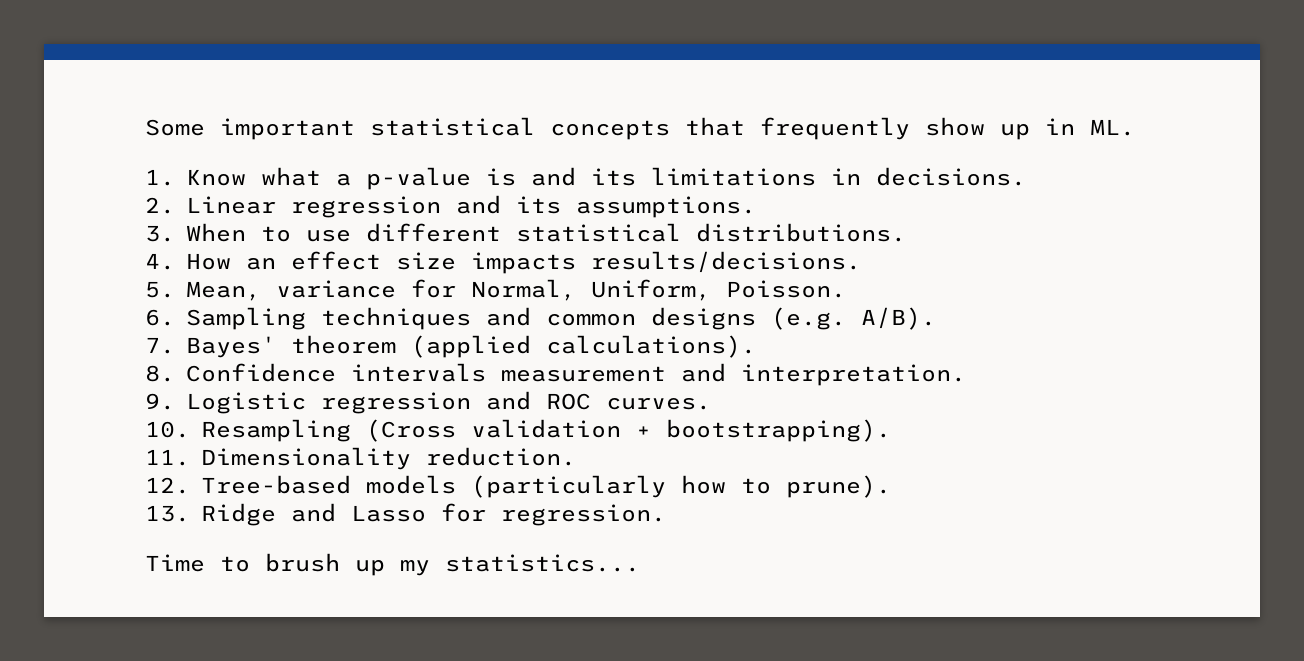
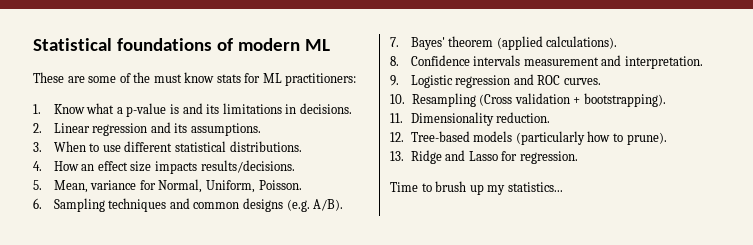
[145,117,1135,140] Some important statistical concepts that frequently show up in ML. -> [33,38,330,51] [33,72,357,86] Statistical foundations of modern ML // These are some of the must know stats for ML practitioners:

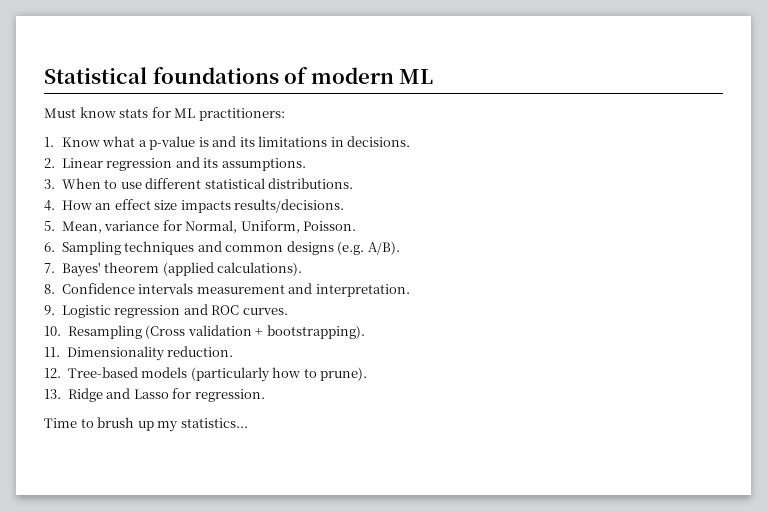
[33,72,182,83] These are some of the must -> [44,108,76,118] Must

